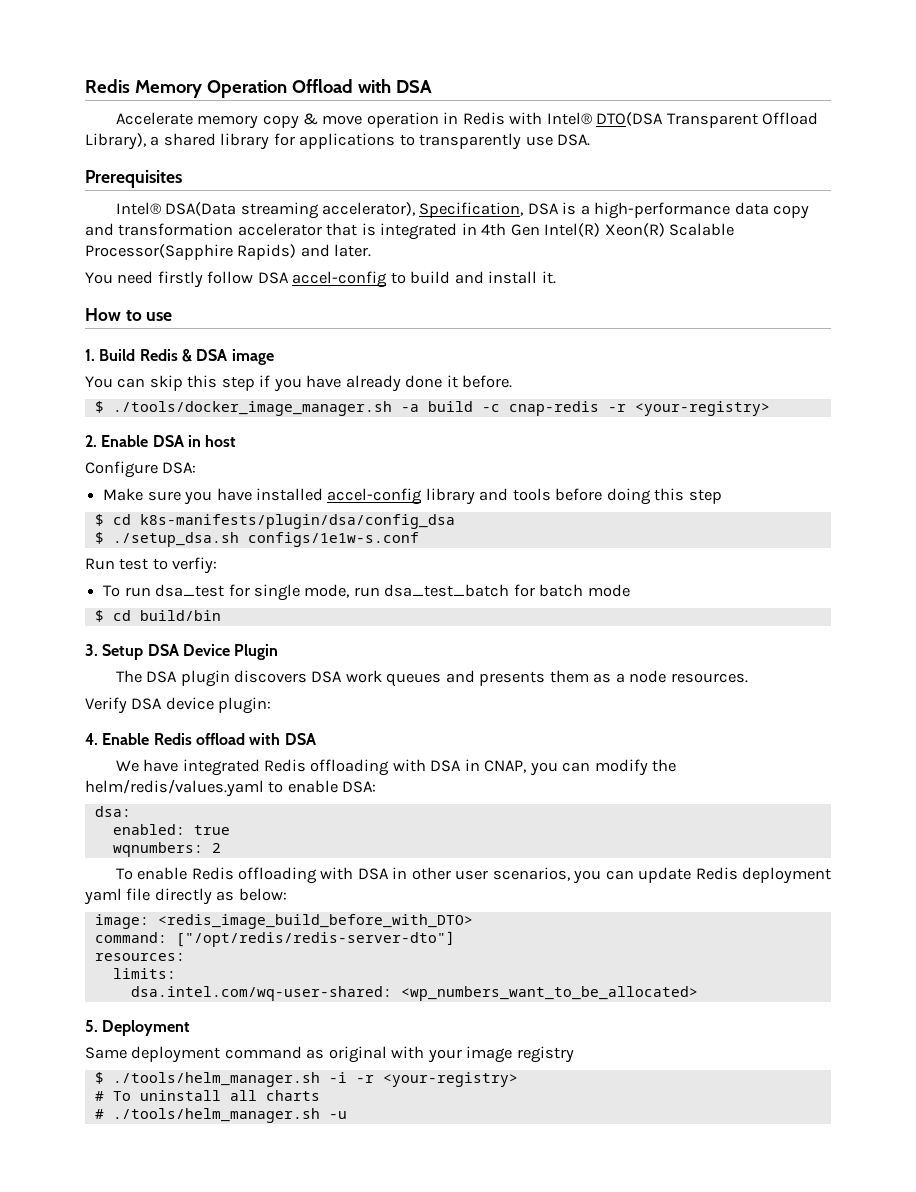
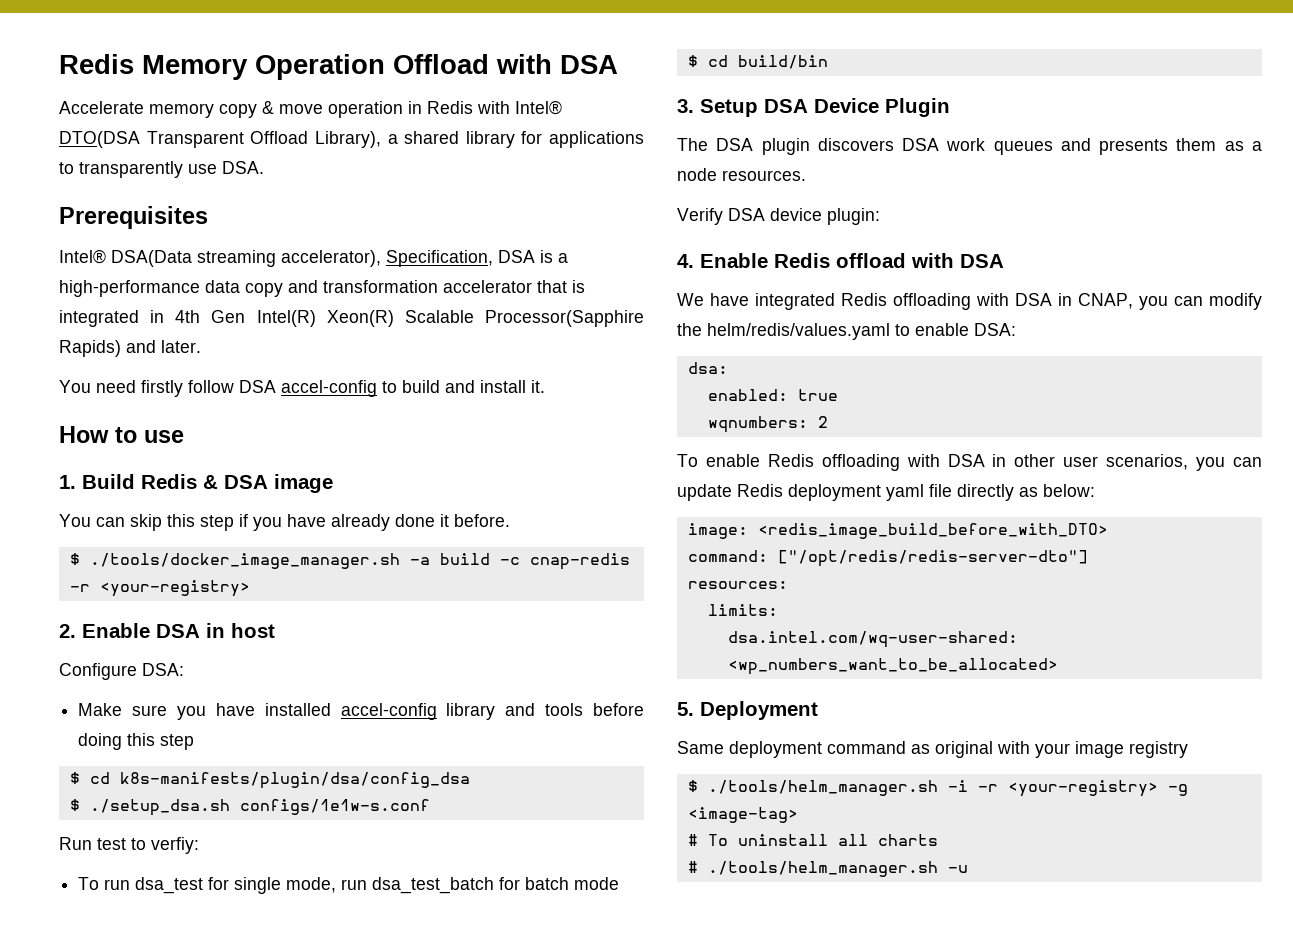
(518, 1079) none -> [1167,784,1188,796] [687,807,798,823] -g <image-tag>

